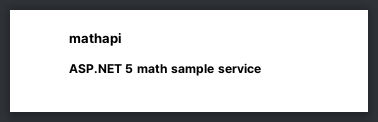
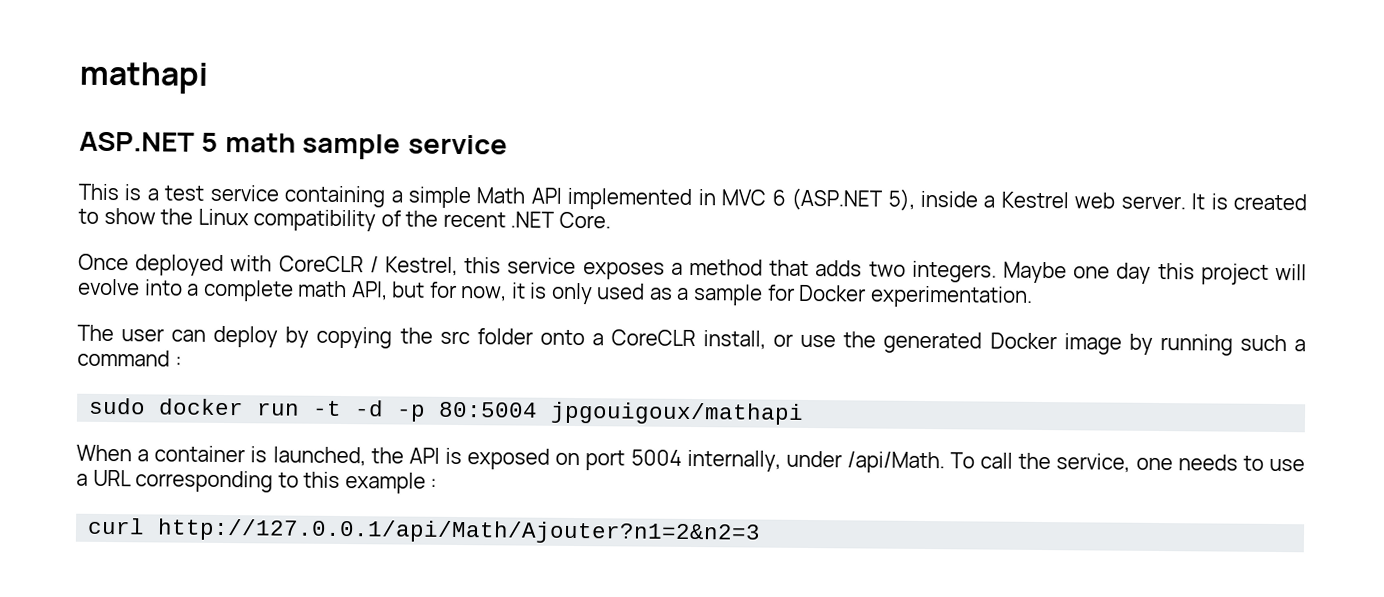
(261, 68) none -> [78,183,1307,211] [78,207,611,232] [78,253,1308,285] [78,278,1033,308] [77,324,1306,356] [77,349,182,367] [88,397,805,425] [76,444,1306,474] [76,469,438,494] [87,517,762,545] // This is a test service containing a simple Math API implemented in MVC 6 (ASP.NET 5), inside a Kestrel web server. It is created to show the Linux compatibility of the recent .NET Core. // Once deployed with CoreCLR / Kestrel, this service exposes a method that adds two integers. Maybe one day this project will evolve into a complete math API, but for now, it is only used as a sample for Docker experimentation. // The user can deploy by copying the src folder onto a CoreCLR install, or use the generated Docker image by running such a command : // sudo docker run -t -d -p 80:5004 jpgouigoux/mathapi // When a container is launched, the API is exposed on port 5004 internally, under /api/Math. To call the service, one needs to use a URL corresponding to this example : // curl http://127.0.0.1/api/Math/Ajouter?n1=2&n2=3

